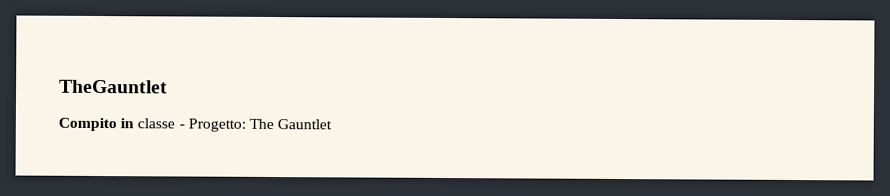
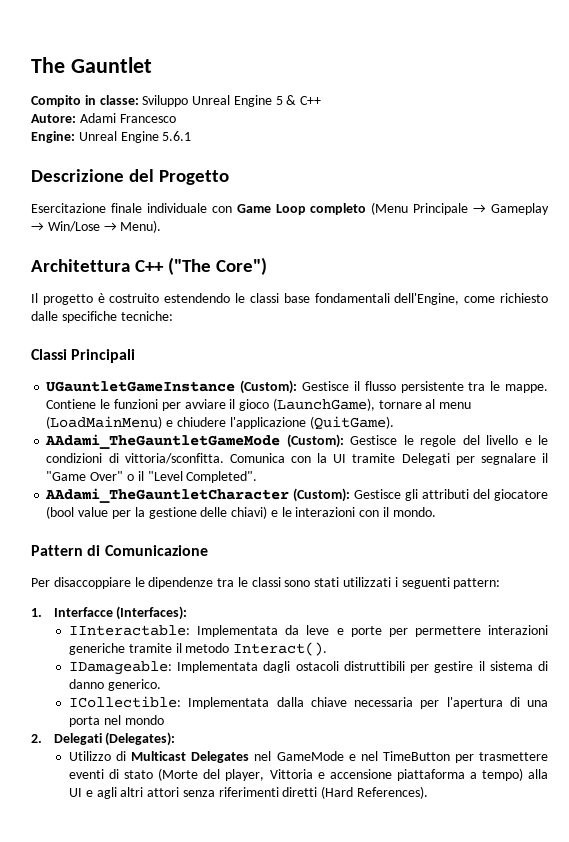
[59,79,168,94] TheGauntlet -> [31,57,152,73] The Gauntlet
[137,118,333,132] classe - Progetto: The Gauntlet -> [99,95,322,107] [31,113,176,123] [31,131,192,143] [31,169,230,185] [31,202,549,215] [31,220,162,233] [31,257,268,275] [31,293,548,305] [31,311,173,323] [31,349,136,363] [46,380,548,394] [46,398,472,411] [46,416,394,430] [45,434,548,449] [46,453,548,465] [46,471,258,483] [45,488,548,503] [46,506,436,519] [31,545,208,556] [31,577,501,589] [31,606,188,620] [68,625,548,637] [68,642,328,656] [68,661,548,675] [68,679,161,691] [68,696,548,709] [68,715,164,727] [31,732,176,746] [68,751,548,763] [68,768,548,781] [68,786,429,799] classe: Sviluppo Unreal Engine 5 & C++ // Autore: Adami Francesco // Engine: Unreal Engine 5.6.1 // Descrizione del Progetto // Esercitazione finale individuale con Game Loop completo (Menu Principale → Gameplay → Win/Lose → Menu). // Architettura C++ ("The Core") // Il progetto è costruito estendendo le classi base fondamentali dell'Engine, come richiesto dalle specifiche tecniche: // Classi Principali // UGauntletGameInstance (Custom): Gestisce il flusso persistente tra le mappe. Contiene le funzioni per avviare il gioco (LaunchGame), tornare al menu (LoadMainMenu) e chiudere l'applicazione (QuitGame). // AAdami_TheGauntletGameMode (Custom): Gestisce le regole del livello e le condizioni di vittoria/sconfitta. Comunica con la UI tramite Delegati per segnalare il "Game Over" o il "Level Completed". // AAdami_TheGauntletCharacter (Custom): Gestisce gli attributi del giocatore (bool value per la gestione delle chiavi) e le interazioni con il mondo. // Pattern di Comunicazione // Per disaccoppiare le dipendenze tra le classi sono stati utilizzati i seguenti pattern: // 1. Interfacce (Interfaces): // IInteractable: Implementata da leve e porte per permettere interazioni generiche tramite il metodo Interact(). // IDamageable: Implementata dagli ostacoli distruttibili per gestire il sistema di danno generico. // ICollectible: Implementata dalla chiave necessaria per l'apertura di una porta nel mondo // 2. Delegati (Delegates): // Utilizzo di Multicast Delegates nel GameMode e nel TimeButton per trasmettere eventi di stato (Morte del player, Vittoria e accensione piattaforma a tempo) alla UI e agli altri attori senza riferimenti diretti (Hard References).

